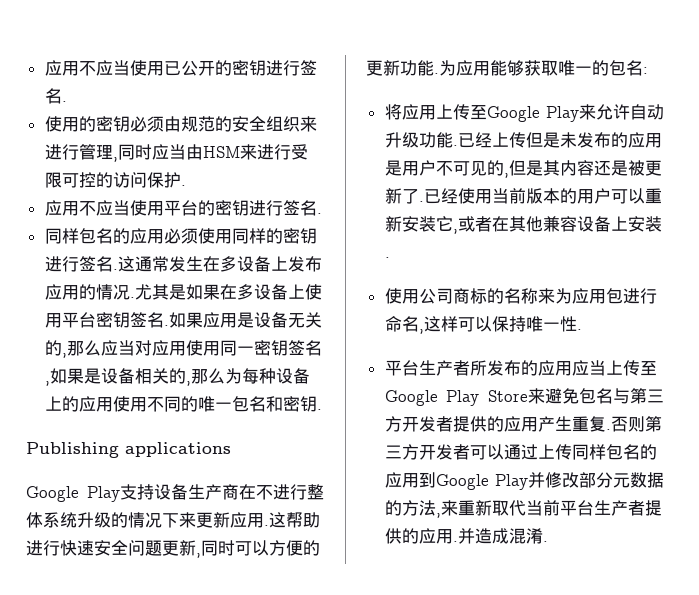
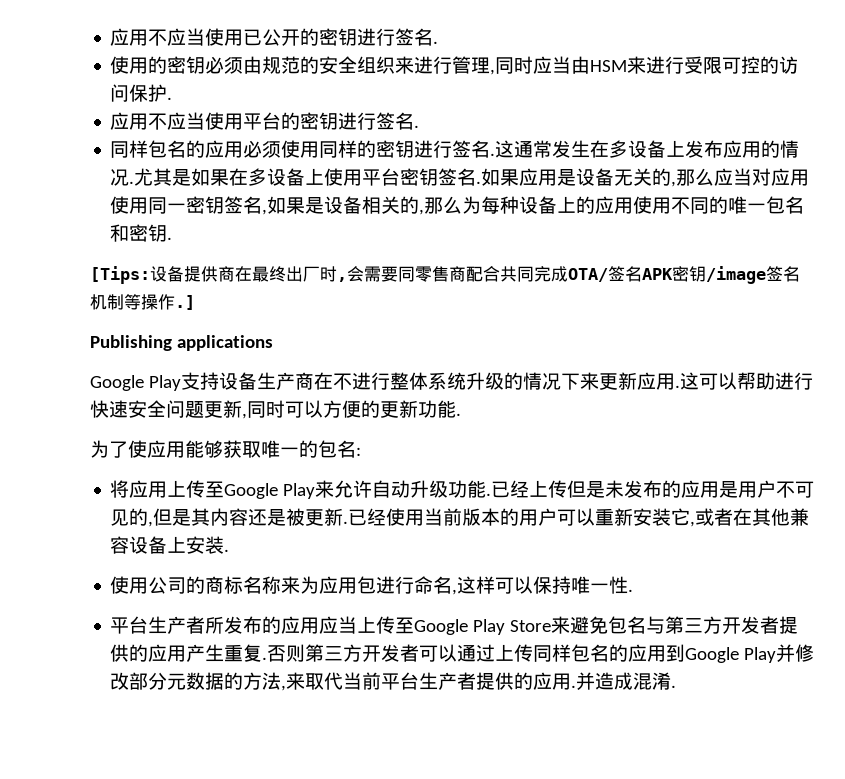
(322, 409) none -> [90,266,800,284] [90,294,195,310] // [Tips:设备提供商在最终出厂时,会需要同零售商配合共同完成OTA/签名APK密钥/image签名机制等操作.]
(286, 520) none -> [698,372,737,390] 可以
[439,60,456,76] 为 -> [90,440,147,458] // 为了使
[401,189,419,204] 了 -> (344, 517) none
[452,288,504,304] 商标的 -> [186,576,244,594] 的商标
[457,500,492,516] 重新 -> (306, 681) none

